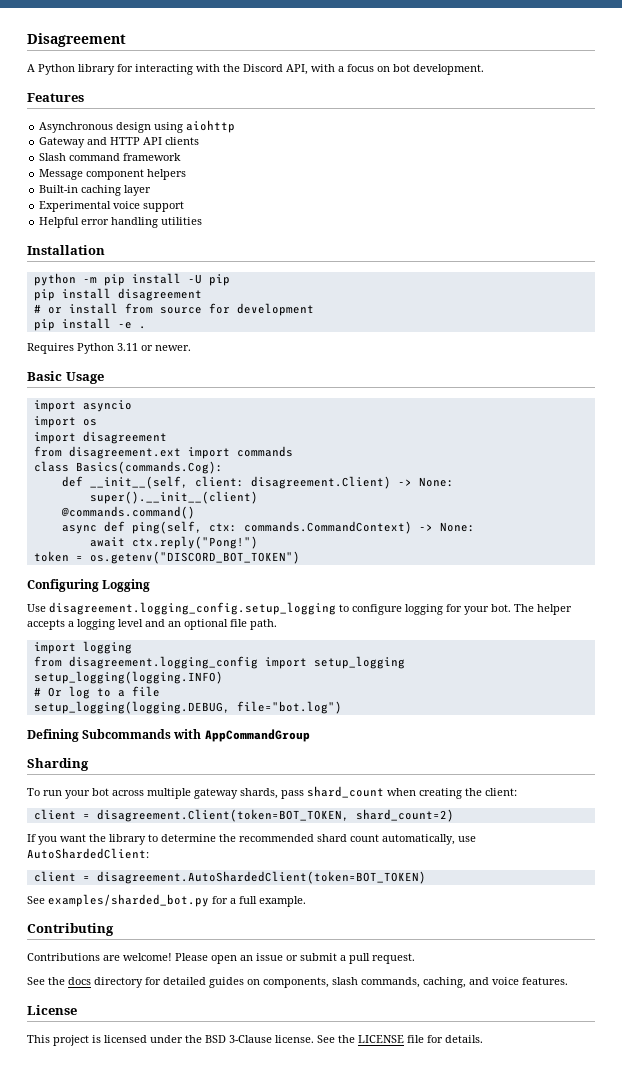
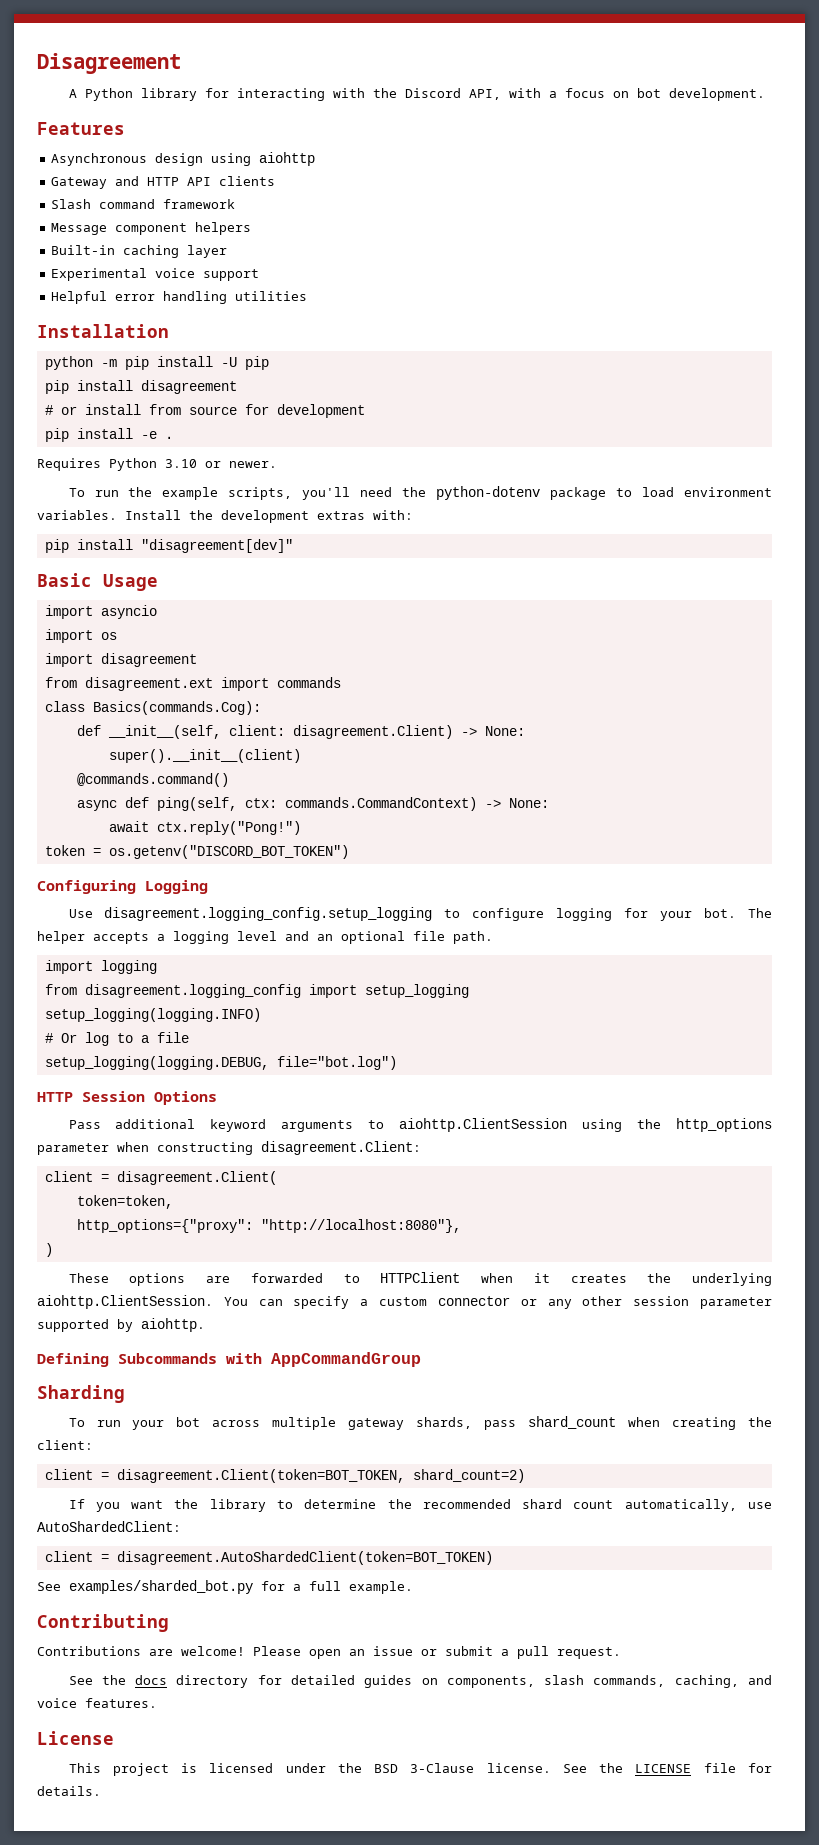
[117,343,138,351] 3.11 -> [165,459,197,468] 3.10
(191, 348) none -> [68,486,772,500] [37,510,413,523] [44,539,293,553] // To run the example scripts, you'll need the python-dotenv package to load environment variables. Install the development extras with: // pip install "disagreement[dev]"
(342, 707) none -> [37,1091,217,1105] [68,1118,773,1132] [37,1141,421,1155] [44,1171,277,1185] [76,1195,173,1209] [76,1219,461,1233] [44,1243,53,1257] [68,1272,772,1286] [37,1295,773,1309] [37,1318,205,1332] // HTTP Session Options // Pass additional keyword arguments to aiohttp.ClientSession using the http_options parameter when constructing disagreement.Client: // client = disagreement.Client( // token=token, // http_options={"proxy": "http://localhost:8080"}, // ) // These options are forwarded to HTTPClient when it creates the underlying aiohttp.ClientSession. You can specify a custom connector or any other session parameter supported by aiohttp.

